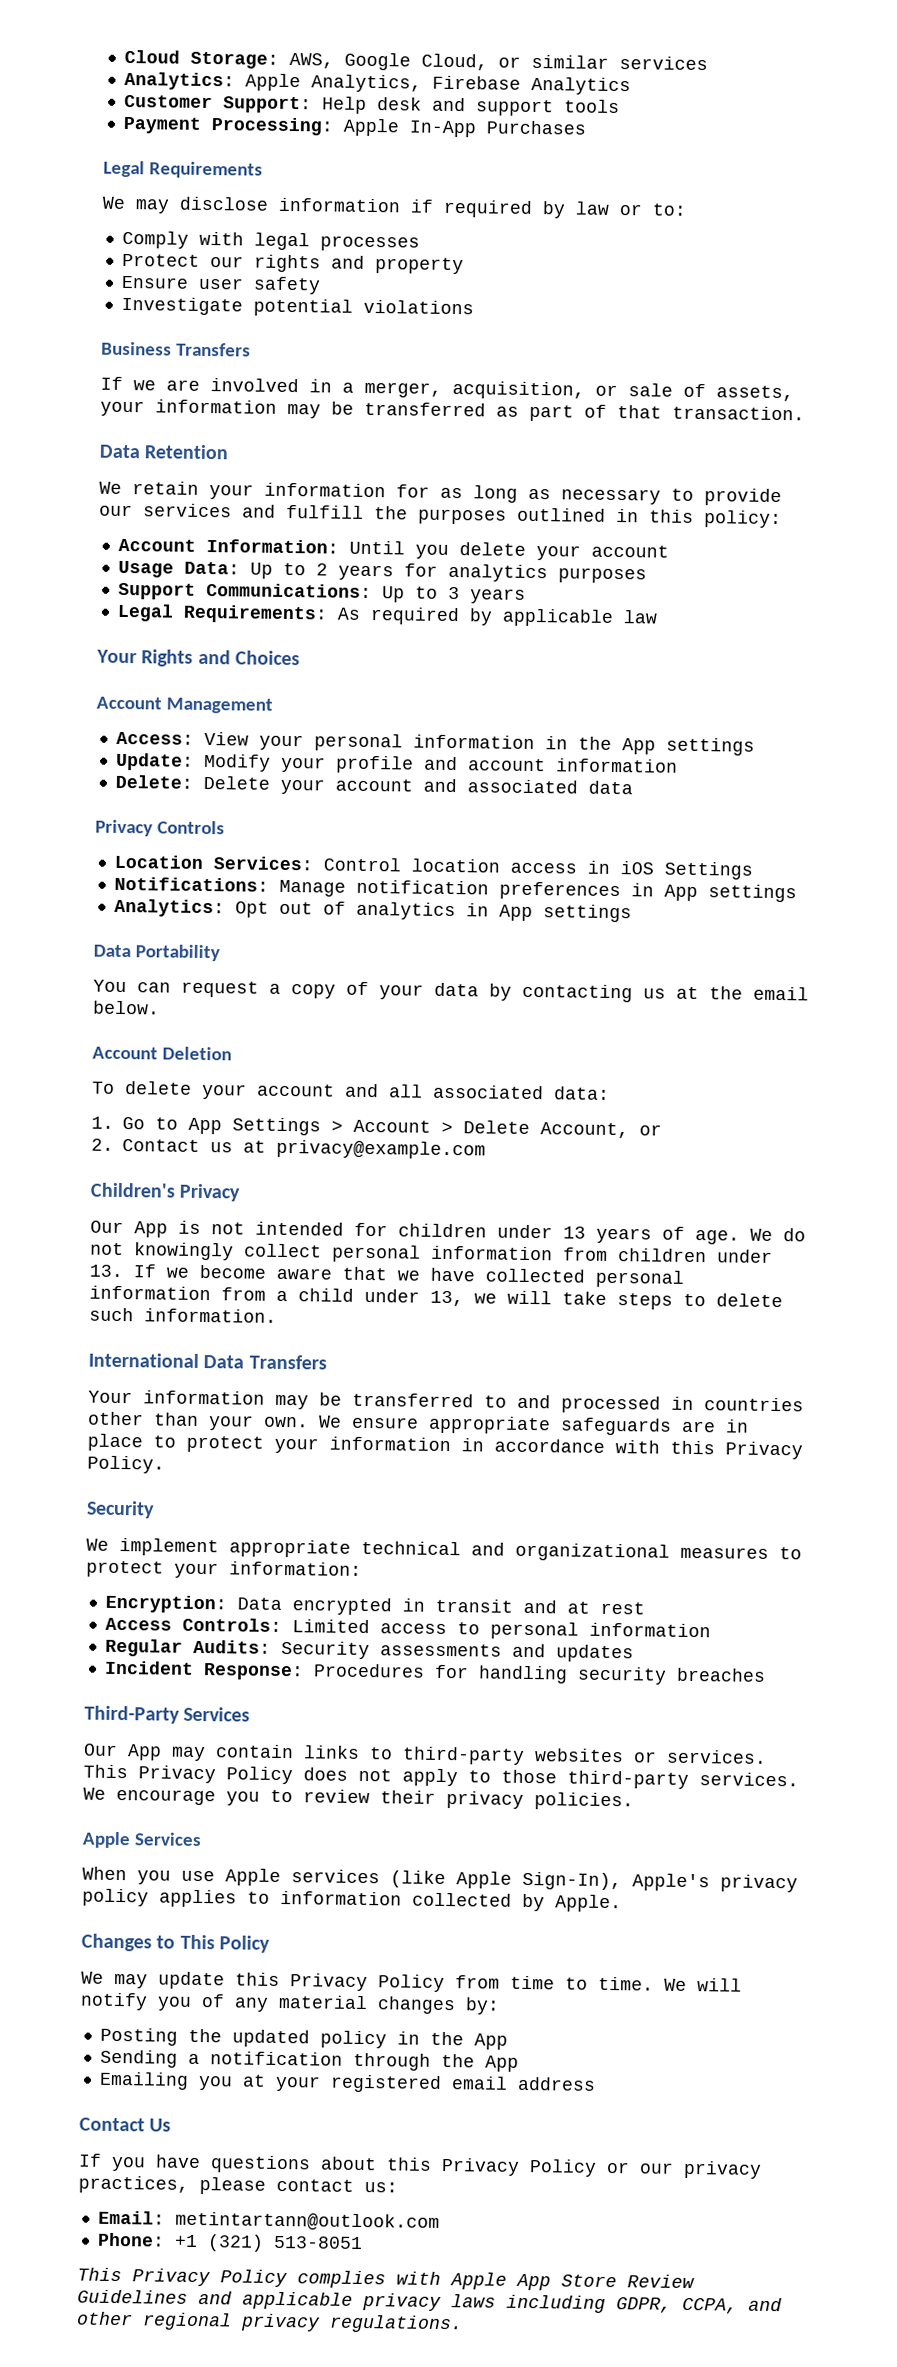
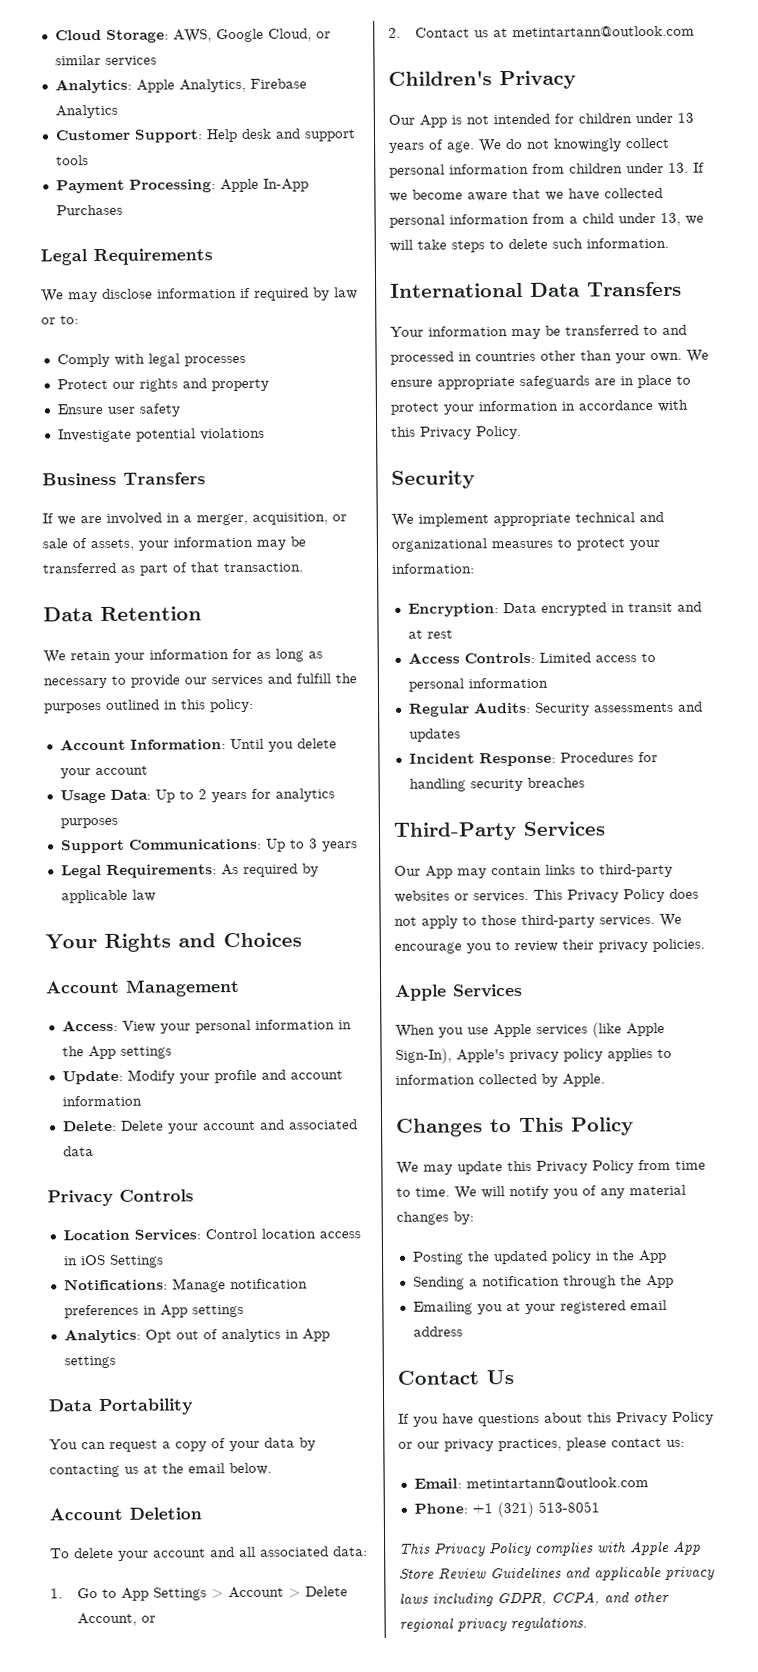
[276,1139,486,1160] privacy@example.com -> [511,25,695,38] metintartann@outlook.com

